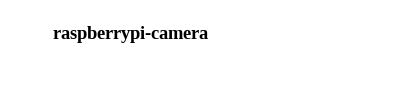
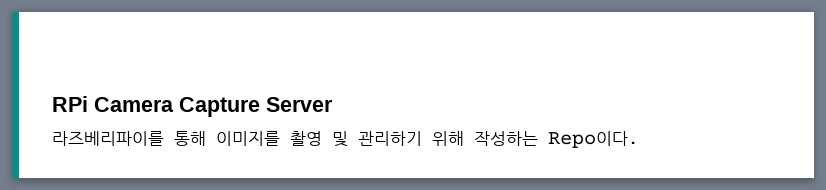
[53,26,208,43] raspberrypi-camera -> [52,96,333,117] [52,131,638,148] RPi Camera Capture Server // 라즈베리파이를 통해 이미지를 촬영 및 관리하기 위해 작성하는 Repo이다.

